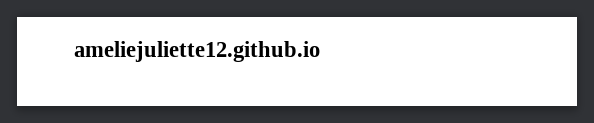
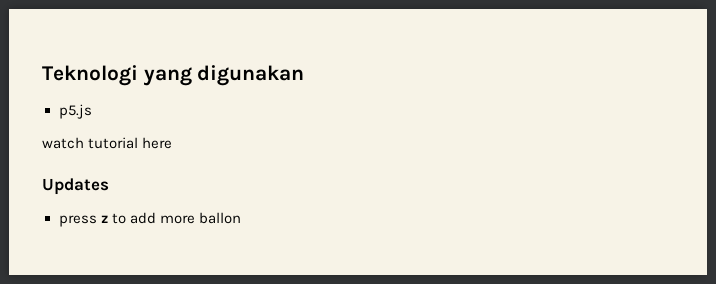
[74,41,320,62] ameliejuliette12.github.io -> [42,65,305,86] [58,104,92,119] [42,137,173,149] [42,178,109,195] [58,212,241,227] Teknologi yang digunakan // p5.js // watch tutorial here // Updates // press z to add more ballon

